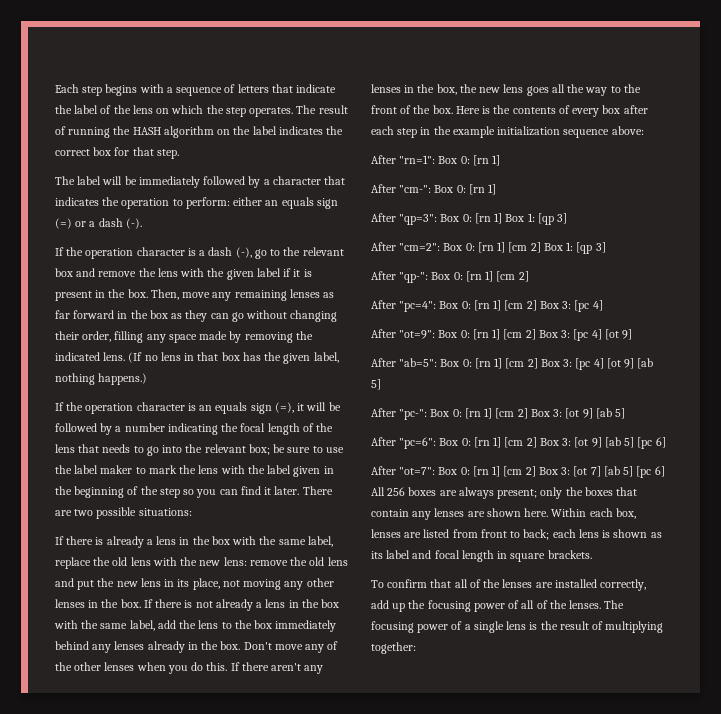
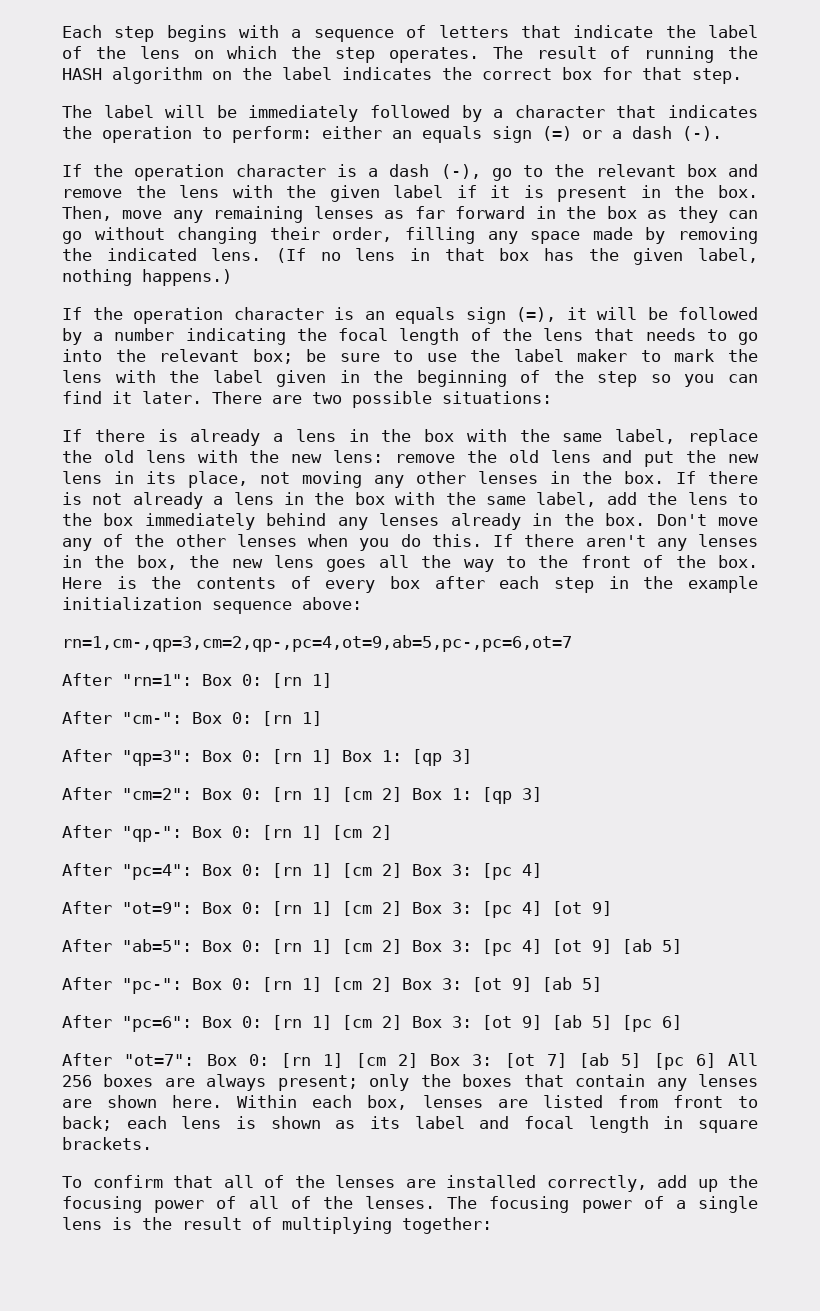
(644, 130) none -> [62,635,572,652] // rn=1,cm-,qp=3,cm=2,qp-,pc=4,ot=9,ab=5,pc-,pc=6,ot=7

